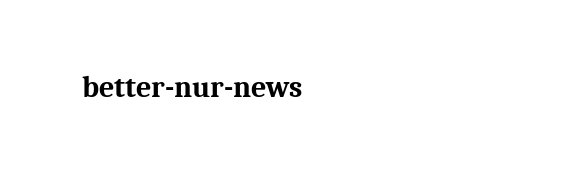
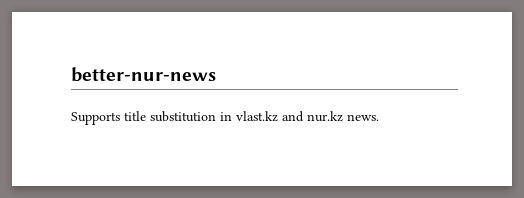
(302, 86) none -> [71,111,379,125] // Supports title substitution in vlast.kz and nur.kz news.

